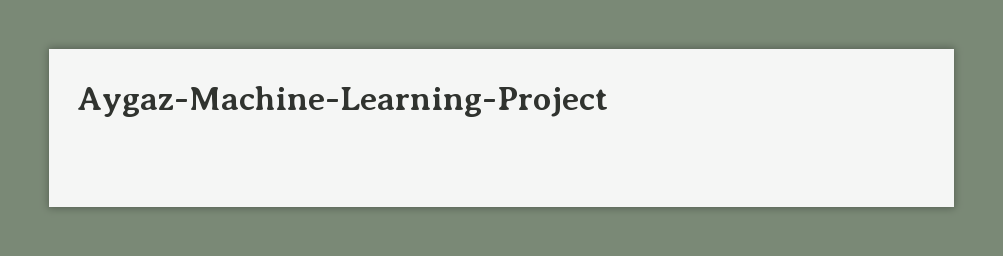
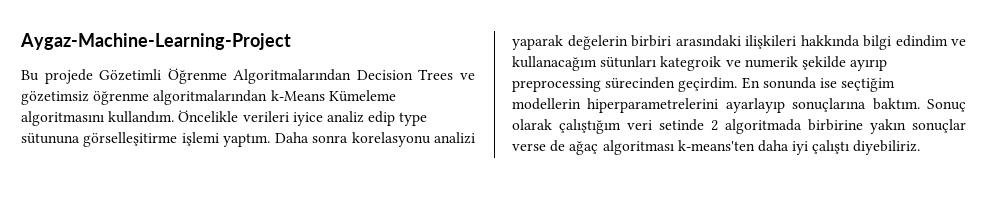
(608, 101) none -> [21,68,475,84] [21,90,396,105] [21,110,428,126] [21,132,475,147] [512,35,966,50] [512,56,888,71] [512,77,896,92] [512,98,966,113] [512,119,966,134] [512,140,921,155] // Bu projede Gözetimli Öğrenme Algoritmalarından Decision Trees ve gözetimsiz öğrenme algoritmalarından k-Means Kümeleme algoritmasını kullandım. Öncelikle verileri iyice analiz edip type sütununa görselleşitirme işlemi yaptım. Daha sonra korelasyonu analizi yaparak değelerin birbiri arasındaki ilişkileri hakkında bilgi edindim ve kullanacağım sütunları kategroik ve numerik şekilde ayırıp preprocessing sürecinden geçirdim. En sonunda ise seçtiğim modellerin hiperparametrelerini ayarlayıp sonuçlarına baktım. Sonuç olarak çalıştığım veri setinde 2 algoritmada birbirine yakın sonuçlar verse de ağaç algoritması k-means'ten daha iyi çalıştı diyebiliriz.

